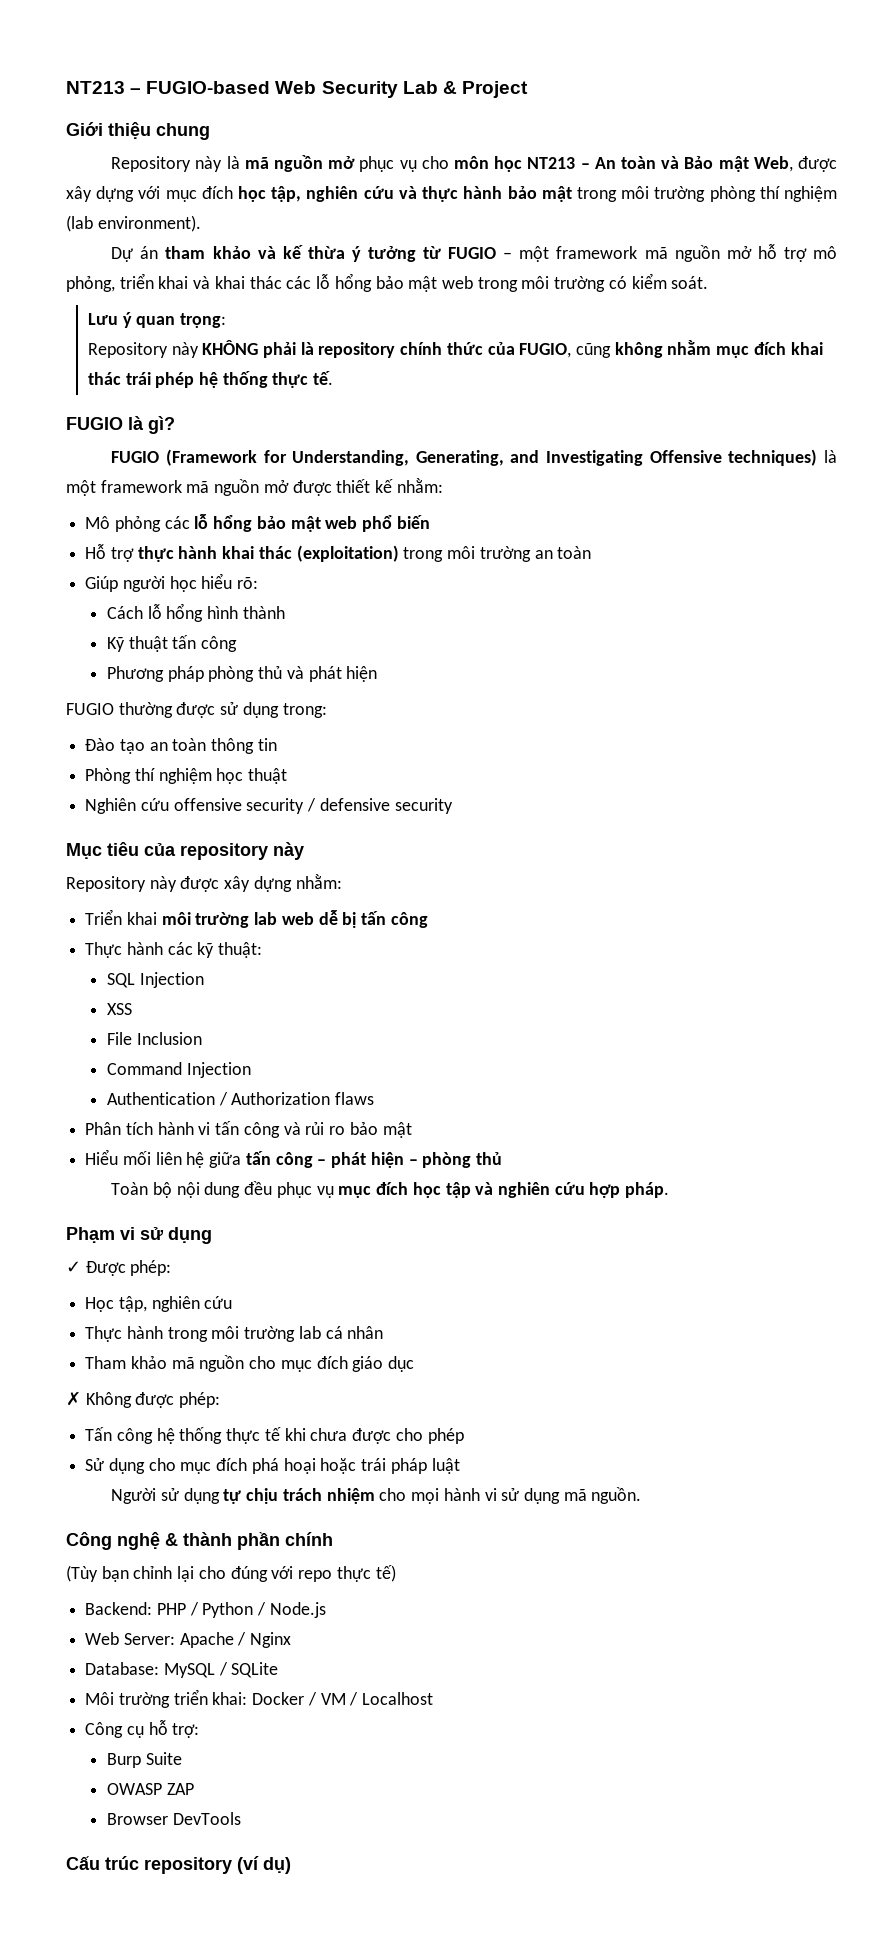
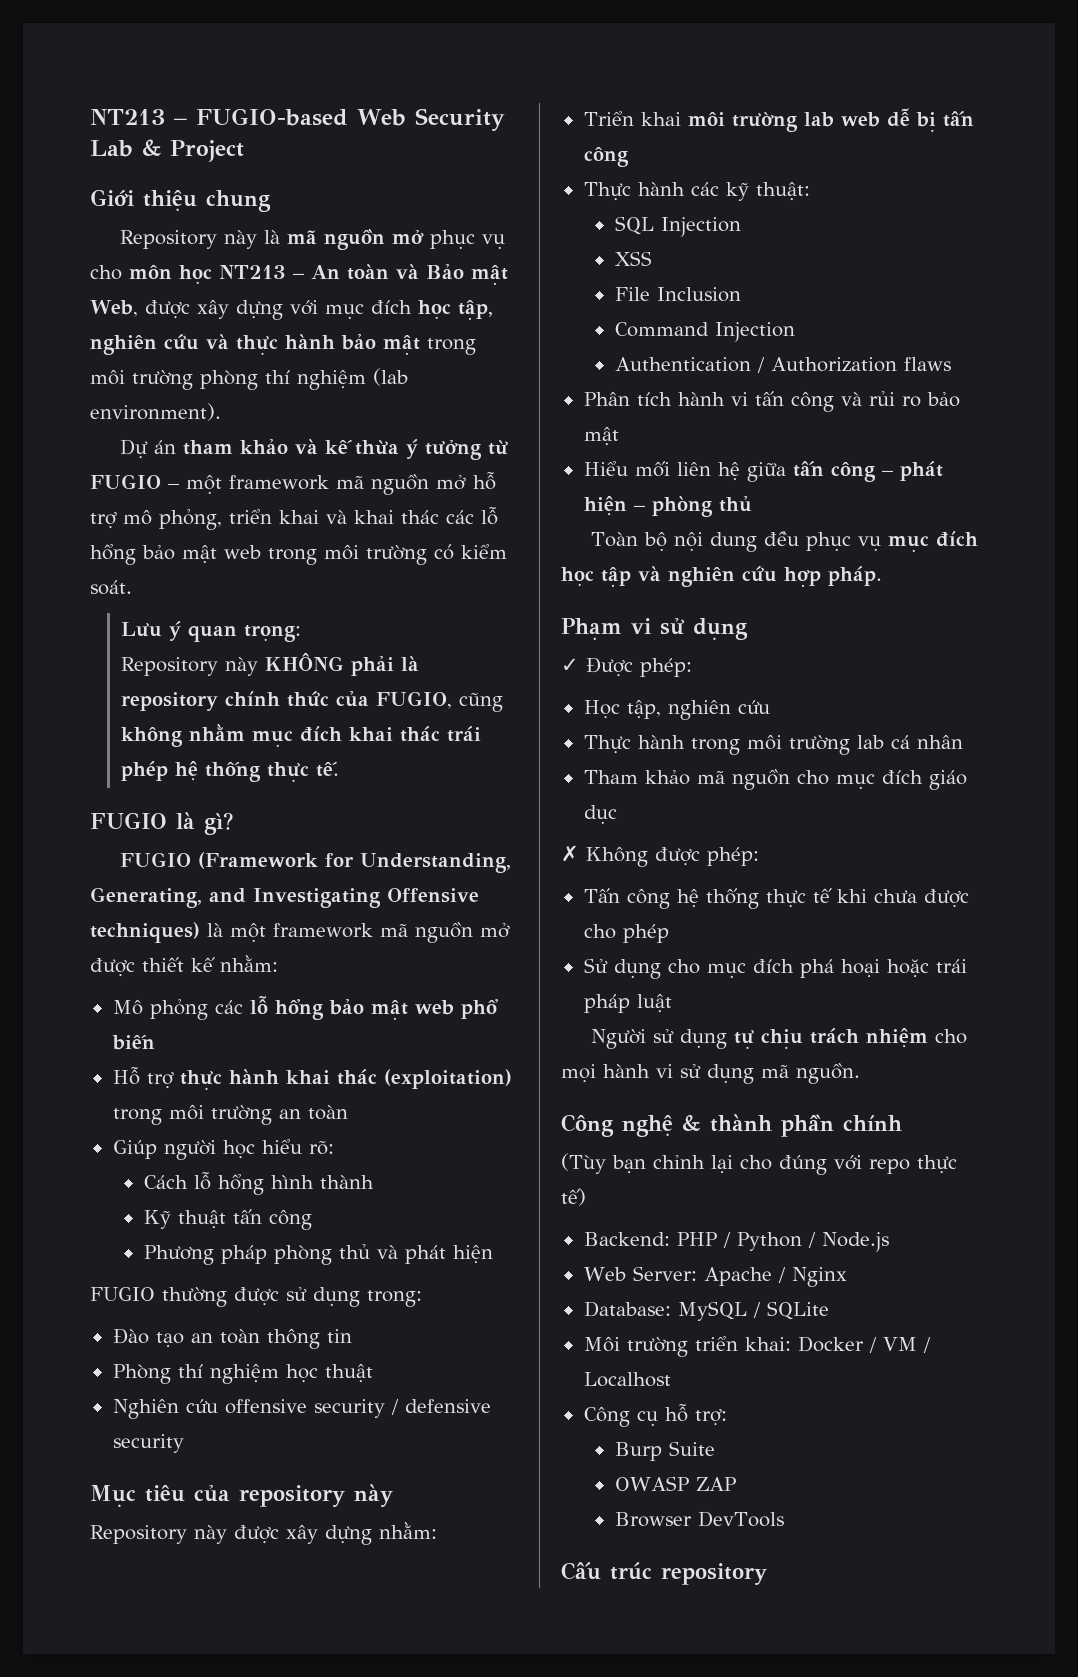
[237,1856,291,1874] (ví dụ) -> (767, 1574) none

